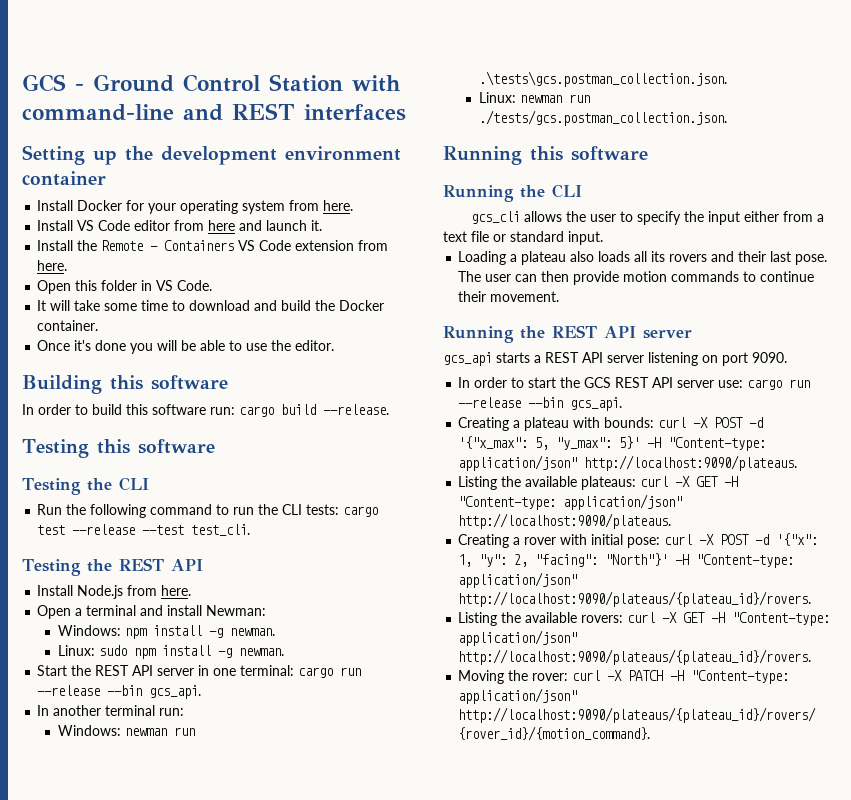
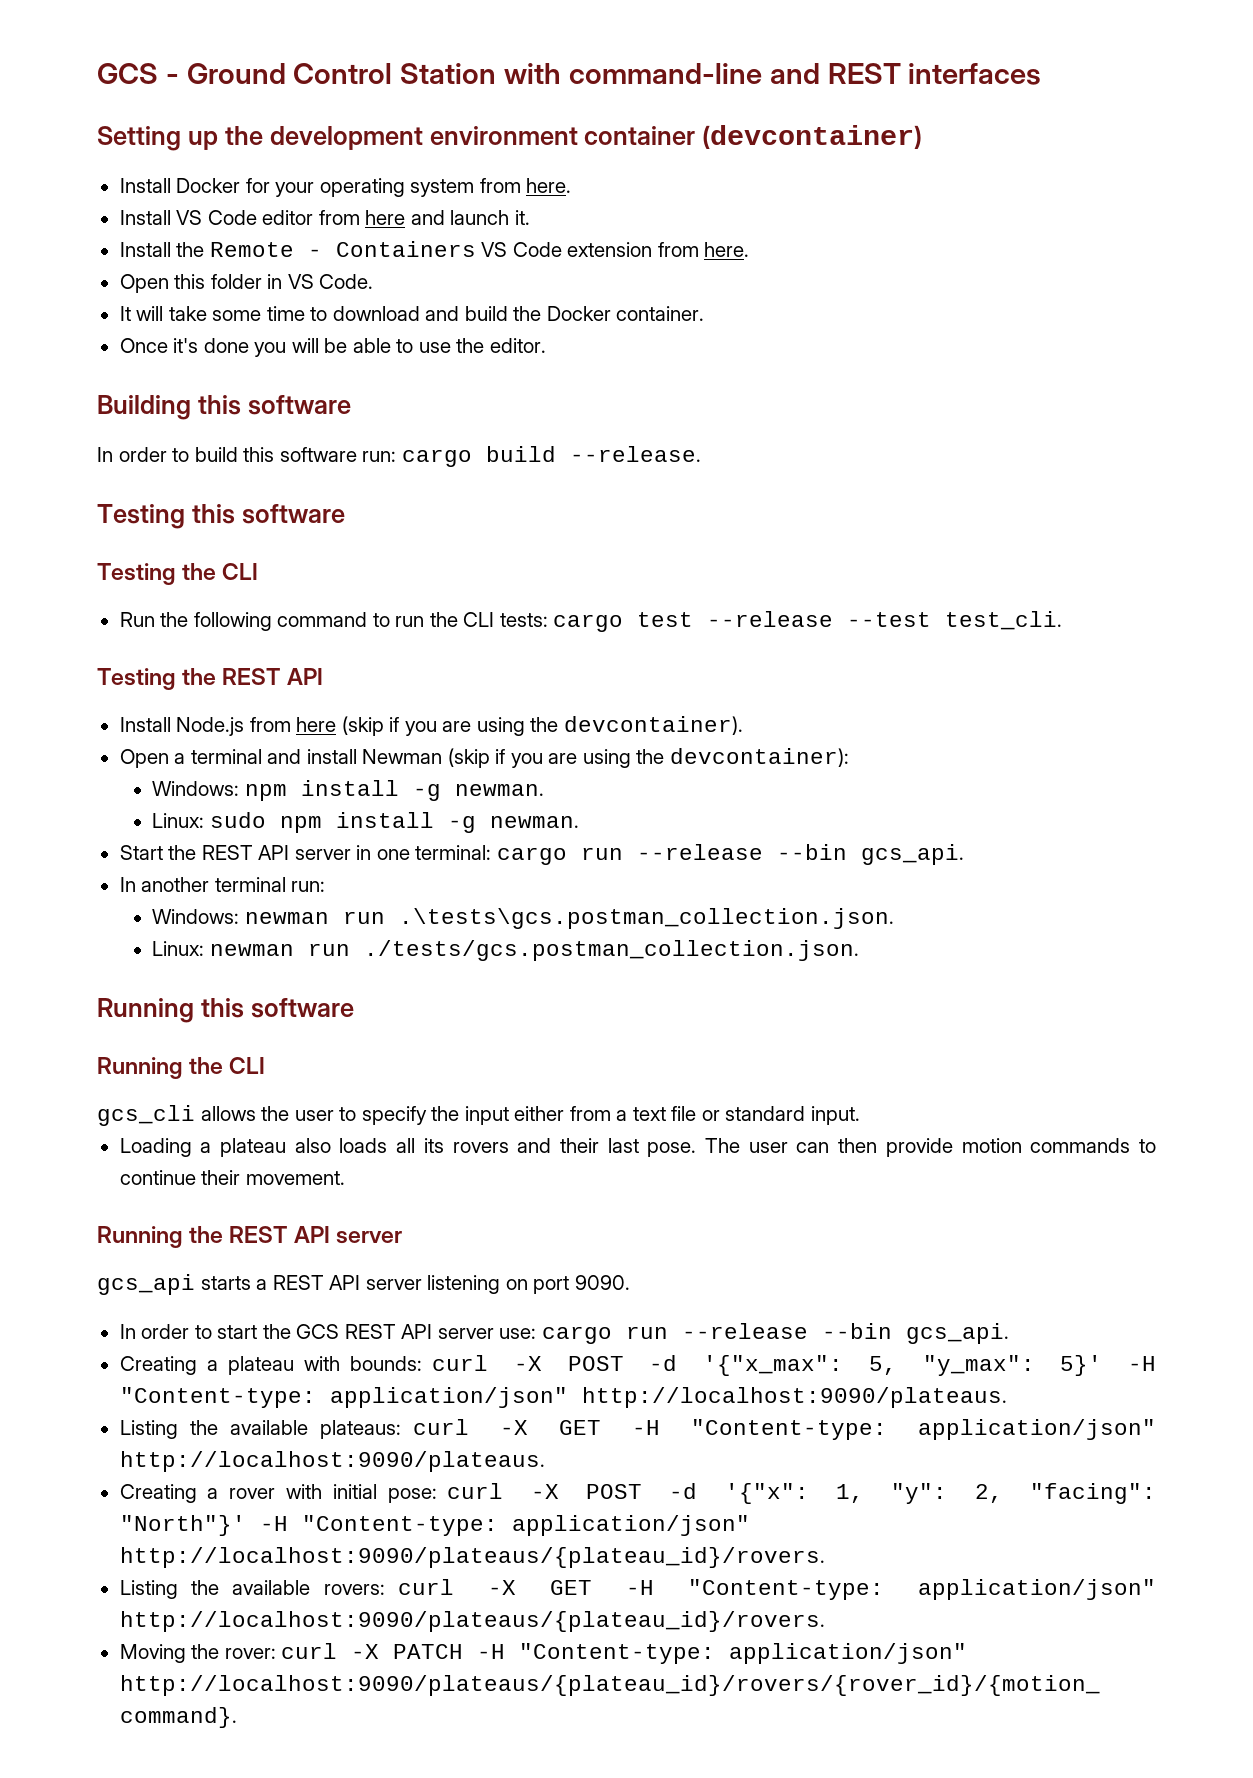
(106, 178) none -> [702,125,923,149] (devcontainer)
[161,585,192,596] here. -> [296,716,743,736] here (skip if you are using the devcontainer).
[206,605,267,616] Newman: -> [362,748,849,768] Newman (skip if you are using the devcontainer):

